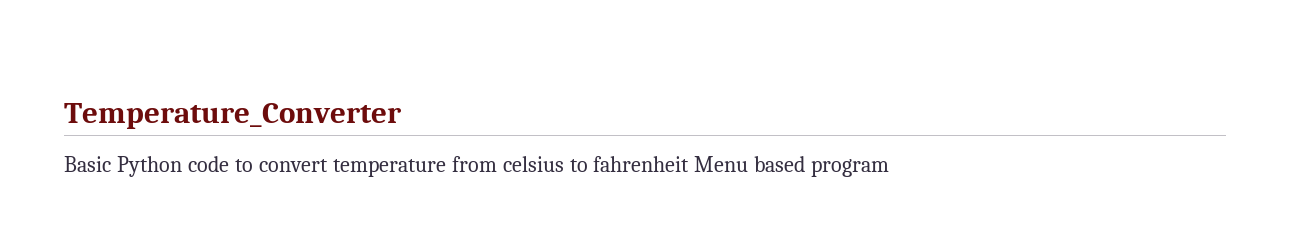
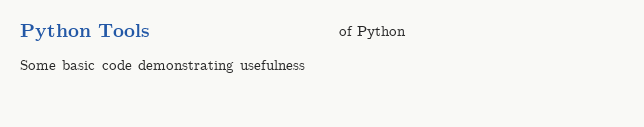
[64,103,402,129] [64,156,890,177] Temperature_Converter // Basic Python code to convert temperature from celsius to fahrenheit Menu based program -> [20,24,150,41] [20,60,305,73] [339,26,406,39] Python Tools // Some basic code demonstrating usefulness of Python

